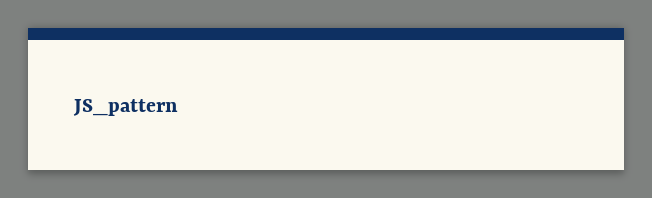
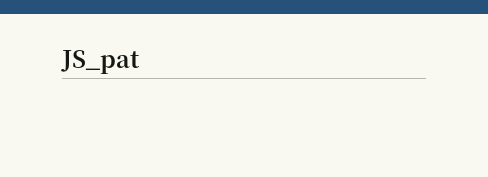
[73,99,178,116] JS_pattern -> [61,50,140,74] JS_pat

